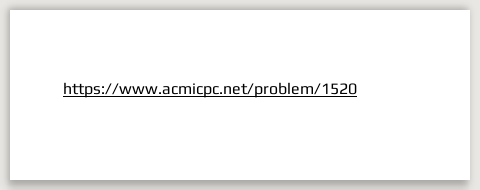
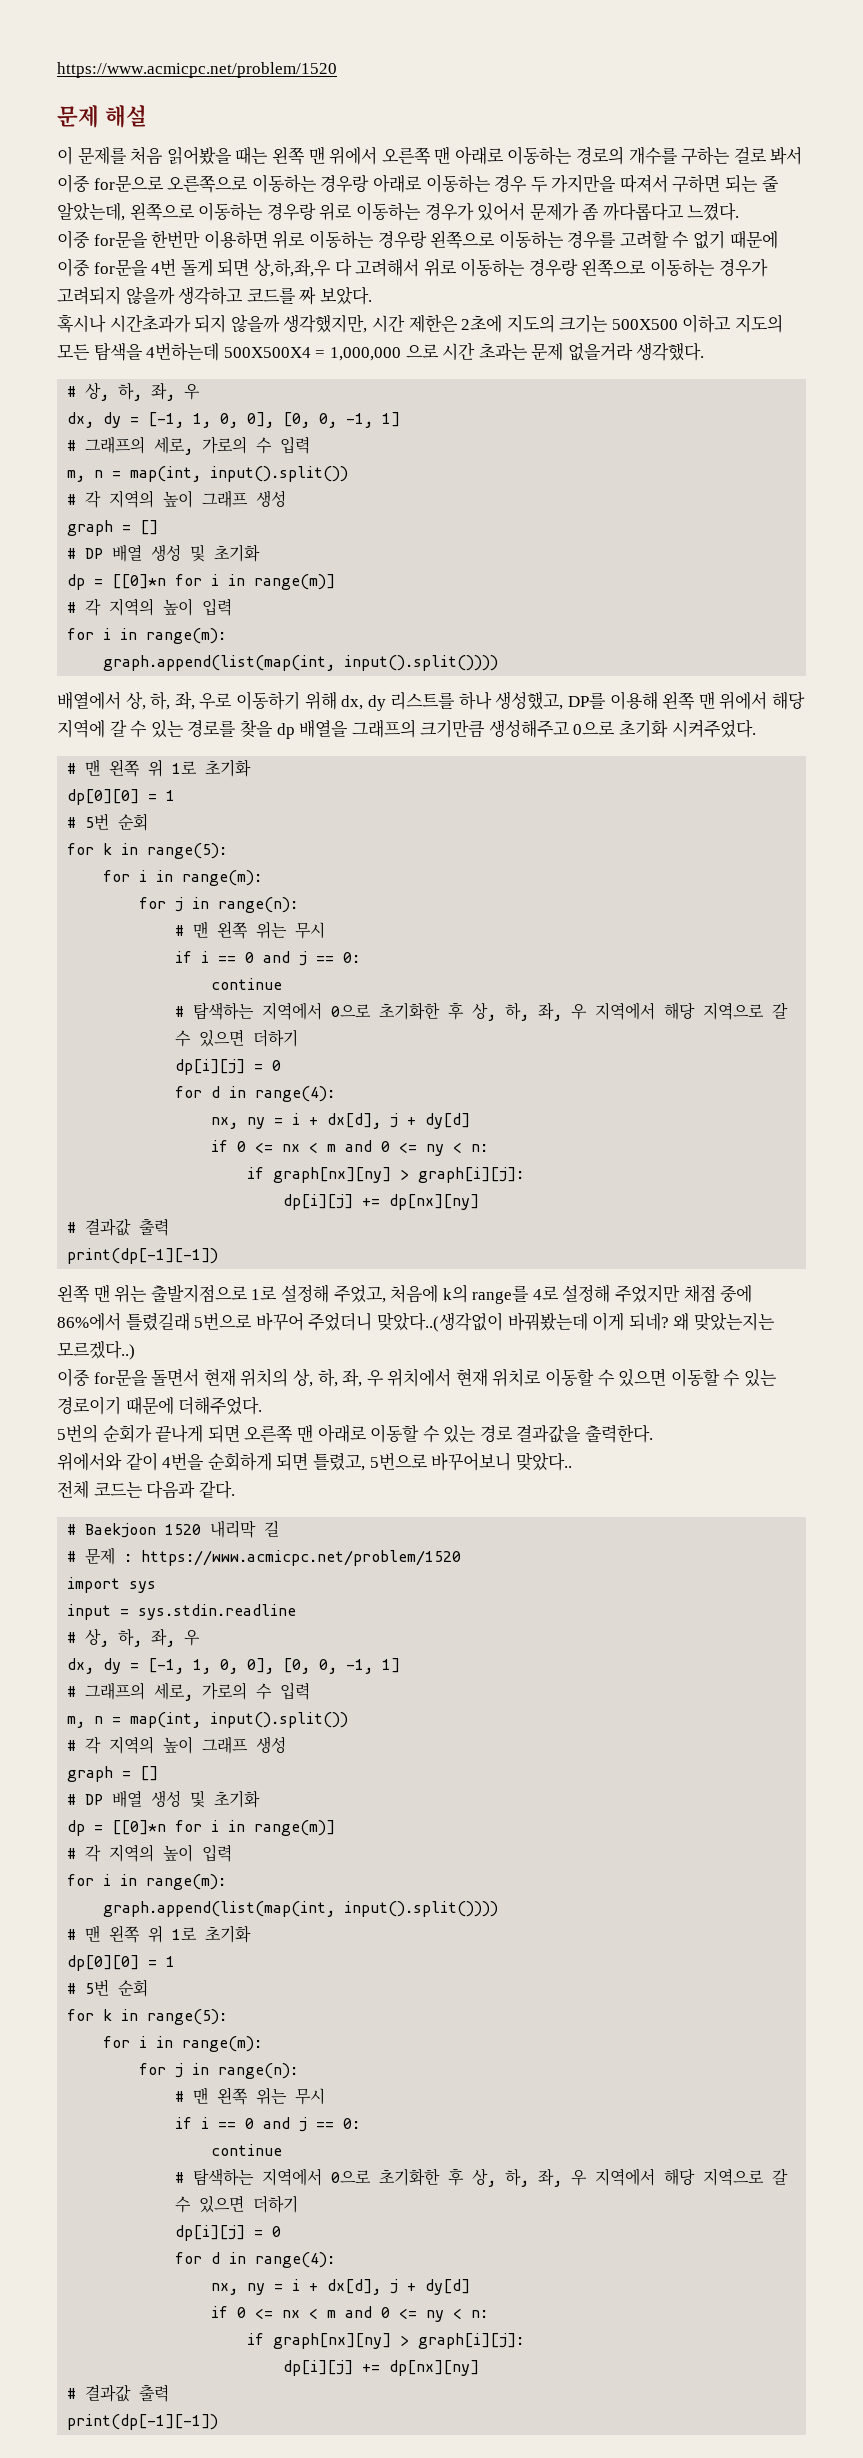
[63,82,357,98] https://www.acmicpc.net/problem/1520 -> [57,62,337,78] [57,105,147,128] [57,146,803,165] [57,174,779,193] [57,202,740,221] [57,230,778,249] [57,258,768,277] [57,286,372,305] [57,314,784,333] [57,342,705,361] [67,382,201,401] [67,412,401,428] [67,436,311,455] [67,466,349,482] [67,490,287,508] [67,520,159,536] [67,544,261,562] [67,574,336,590] [67,598,233,616] [67,628,227,644] [103,655,499,671] [57,691,806,711] [57,719,756,739] [67,759,252,777] [67,789,176,805] [67,813,149,831] [67,843,228,859] [103,870,263,886] [139,897,299,913] [175,921,326,939] [175,951,361,966] [211,978,283,990] [175,1002,789,1021] [175,1029,299,1047] [175,1059,282,1075] [175,1086,336,1102] [211,1113,471,1129] [211,1140,489,1156] [247,1167,525,1183] [283,1194,480,1210] [67,1218,170,1236] [67,1248,219,1264] [57,1284,753,1304] [57,1312,775,1332] [57,1341,135,1360] [57,1368,778,1387] [57,1396,263,1415] [57,1424,654,1443] [57,1452,572,1471] [57,1480,235,1499] [67,1520,280,1538] [67,1547,462,1566] [67,1577,157,1593] [67,1604,297,1620] [67,1628,201,1647] [67,1658,401,1674] [67,1682,311,1701] [67,1712,349,1728] [67,1736,287,1754] [67,1766,159,1782] [67,1790,261,1808] [67,1820,336,1836] [67,1844,233,1862] [67,1874,227,1890] [103,1901,499,1917] [67,1925,252,1943] [67,1955,176,1971] [67,1979,149,1997] [67,2009,228,2025] [103,2036,263,2052] [139,2063,299,2079] [175,2087,326,2105] [175,2117,361,2132] [211,2144,283,2156] [175,2168,789,2187] [175,2195,299,2213] [175,2225,282,2241] [175,2252,336,2268] [211,2279,471,2295] [211,2306,489,2322] [247,2333,525,2349] [283,2360,480,2376] [67,2384,170,2402] [67,2414,219,2430] https://www.acmicpc.net/problem/1520 // 문제 해설 // 이 문제를 처음 읽어봤을 때는 왼쪽 맨 위에서 오른쪽 맨 아래로 이동하는 경로의 개수를 구하는 걸로 봐서 이중 for문으로 오른쪽으로 이동하는 경우랑 아래로 이동하는 경우 두 가지만을 따져서 구하면 되는 줄 알았는데, 왼쪽으로 이동하는 경우랑 위로 이동하는 경우가 있어서 문제가 좀 까다롭다고 느꼈다. // 이중 for문을 한번만 이용하면 위로 이동하는 경우랑 왼쪽으로 이동하는 경우를 고려할 수 없기 때문에 이중 for문을 4번 돌게 되면 상,하,좌,우 다 고려해서 위로 이동하는 경우랑 왼쪽으로 이동하는 경우가 고려되지 않을까 생각하고 코드를 짜 보았다. // 혹시나 시간초과가 되지 않을까 생각했지만, 시간 제한은 2초에 지도의 크기는 500X500 이하고 지도의 모든 탐색을 4번하는데 500X500X4 = 1,000,000 으로 시간 초과는 문제 없을거라 생각했다. // # 상, 하, 좌, 우 // dx, dy = [-1, 1, 0, 0], [0, 0, -1, 1] // # 그래프의 세로, 가로의 수 입력 // m, n = map(int, input().split()) // # 각 지역의 높이 그래프 생성 // graph = [] // # DP 배열 생성 및 초기화 // dp = [[0]*n for i in range(m)] // # 각 지역의 높이 입력 // for i in range(m): // graph.append(list(map(int, input().split()))) // 배열에서 상, 하, 좌, 우로 이동하기 위해 dx, dy 리스트를 하나 생성했고, DP를 이용해 왼쪽 맨 위에서 해당 지역에 갈 수 있는 경로를 찾을 dp 배열을 그래프의 크기만큼 생성해주고 0으로 초기화 시켜주었다. // # 맨 왼쪽 위 1로 초기화 // dp[0][0] = 1 // # 5번 순회 // for k in range(5): // for i in range(m): // for j in range(n): // # 맨 왼쪽 위는 무시 // if i == 0 and j == 0: // continue // # 탐색하는 지역에서 0으로 초기화한 후 상, 하, 좌, 우 지역에서 해당 지역으로 갈 수 있으면 더하기 // dp[i][j] = 0 // for d in range(4): // nx, ny = i + dx[d], j + dy[d] // if 0 <= nx < m and 0 <= ny < n: // if graph[nx][ny] > graph[i][j]: // dp[i][j] += dp[nx][ny] // # 결과값 출력 // print(dp[-1][-1]) // 왼쪽 맨 위는 출발지점으로 1로 설정해 주었고, 처음에 k의 range를 4로 설정해 주었지만 채점 중에 86%에서 틀렸길래 5번으로 바꾸어 주었더니 맞았다..(생각없이 바꿔봤는데 이게 되네? 왜 맞았는지는 모르겠다..) // 이중 for문을 돌면서 현재 위치의 상, 하, 좌, 우 위치에서 현재 위치로 이동할 수 있으면 이동할 수 있는 경로이기 때문에 더해주었다. // 5번의 순회가 끝나게 되면 오른쪽 맨 아래로 이동할 수 있는 경로 결과값을 출력한다. // 위에서와 같이 4번을 순회하게 되면 틀렸고, 5번으로 바꾸어보니 맞았다.. // 전체 코드는 다음과 같다. // # Baekjoon 1520 내리막 길 // # 문제 : https://www.acmicpc.net/problem/1520 // import sys // input = sys.stdin.readline // # 상, 하, 좌, 우 // dx, dy = [-1, 1, 0, 0], [0, 0, -1, 1] // # 그래프의 세로, 가로의 수 입력 // m, n = map(int, input().split()) // # 각 지역의 높이 그래프 생성 // graph = [] // # DP 배열 생성 및 초기화 // dp = [[0]*n for i in range(m)] // # 각 지역의 높이 입력 // for i in range(m): // graph.append(list(map(int, input().split()))) // # 맨 왼쪽 위 1로 초기화 // dp[0][0] = 1 // # 5번 순회 // for k in range(5): // for i in range(m): // for j in range(n): // # 맨 왼쪽 위는 무시 // if i == 0 and j == 0: // continue // # 탐색하는 지역에서 0으로 초기화한 후 상, 하, 좌, 우 지역에서 해당 지역으로 갈 수 있으면 더하기 // dp[i][j] = 0 // for d in range(4): // nx, ny = i + dx[d], j + dy[d] // if 0 <= nx < m and 0 <= ny < n: // if graph[nx][ny] > graph[i][j]: // dp[i][j] += dp[nx][ny] // # 결과값 출력 // print(dp[-1][-1])

